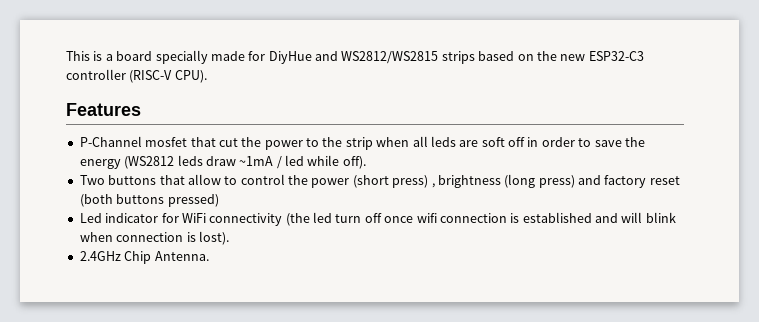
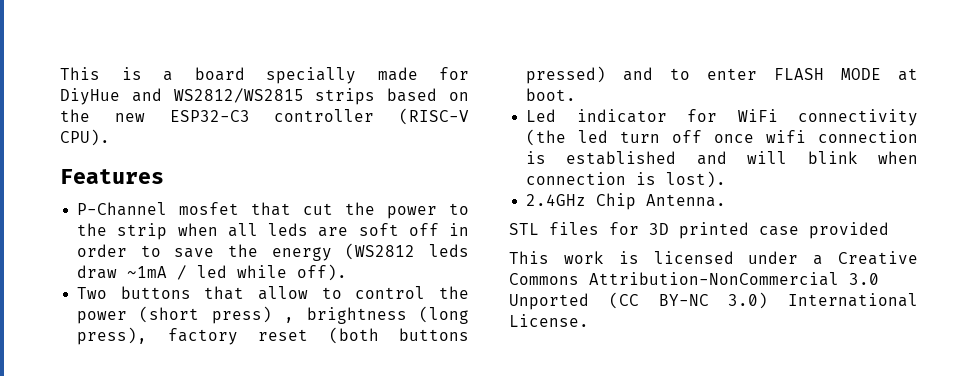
[538,175,601,188] press) and -> [77,327,148,345] press),
(219, 200) none -> [623,67,918,81] [526,88,577,101] and to enter FLASH MODE at boot.
(209, 256) none -> [509,222,889,239] [509,251,918,265] [509,272,879,286] [509,292,918,310] [509,314,589,327] // STL files for 3D printed case provided // This work is licensed under a Creative Commons Attribution-NonCommercial 3.0 Unported (CC BY-NC 3.0) International License.

